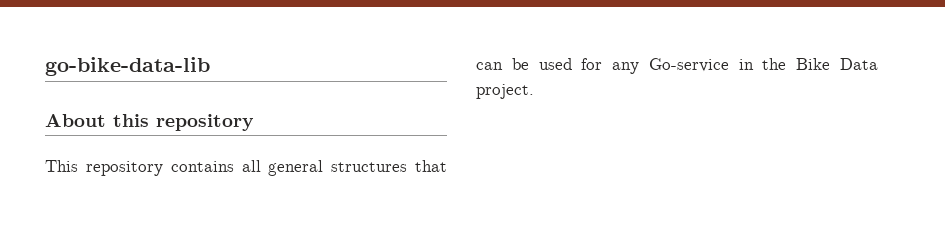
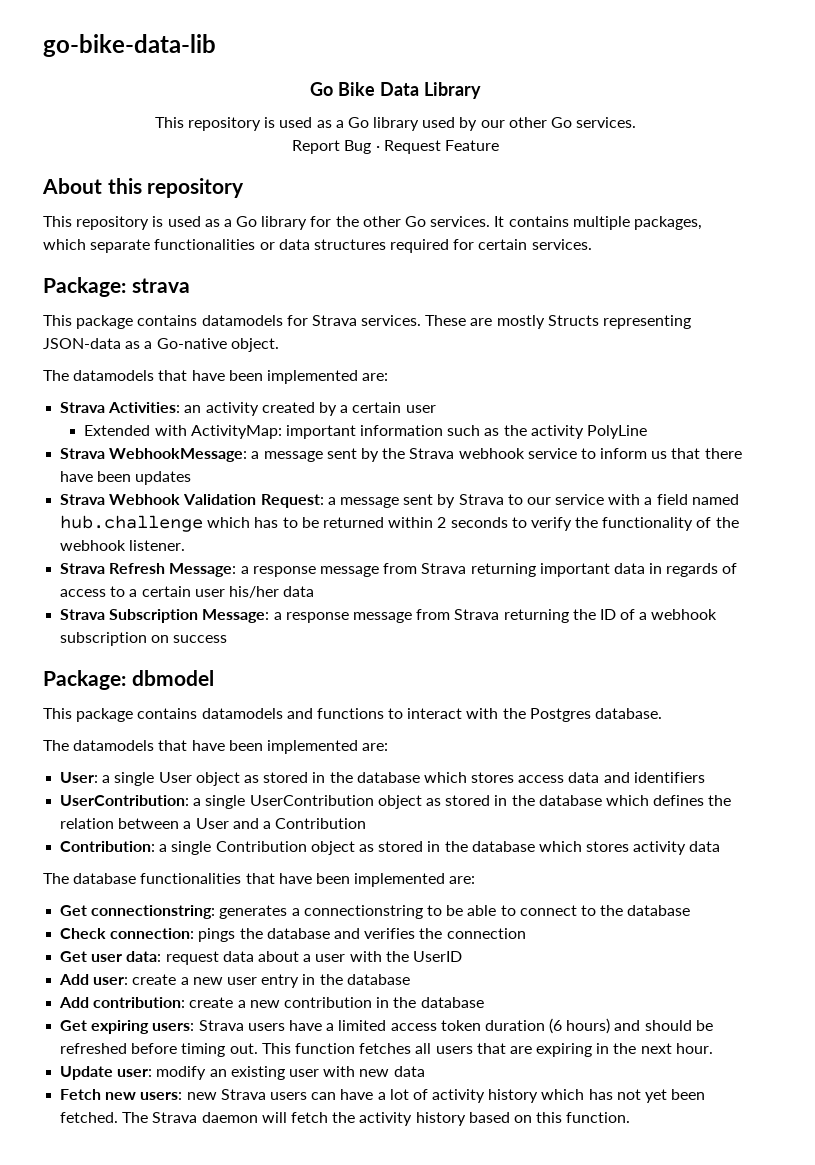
(210, 66) none -> [310,82,481,99] [154,117,637,131] [292,140,499,154] // Go Bike Data Library // This repository is used as a Go library used by our other Go services. // Report Bug · Request Feature
[170,160,447,176] [476,58,878,74] [476,84,534,99] contains all general structures that can be used for any Go-service in the Bike Data project. -> [152,216,702,230] [43,239,592,253] [43,277,190,297] [43,315,692,329] [43,338,279,352] [43,370,389,384] [60,402,436,416] [84,425,648,439] [60,448,742,462] [60,471,192,485] [60,494,739,508] [60,515,739,532] [60,540,186,551] [60,563,738,577] [60,586,315,598] [60,609,718,623] [60,632,228,646] [43,670,214,690] [43,708,663,722] [43,740,389,754] [60,772,705,786] [60,795,732,809] [60,818,367,829] [60,841,721,855] [43,873,476,887] [60,905,691,919] [60,928,526,942] [60,951,462,965] [59,974,410,988] [59,997,484,1008] [60,1018,713,1034] [60,1043,713,1057] [60,1066,425,1080] [60,1089,706,1103] [60,1112,631,1126] is used as a Go library for the other Go services. It contains multiple packages, which separate functionalities or data structures required for certain services. // Package: strava // This package contains datamodels for Strava services. These are mostly Structs representing JSON-data as a Go-native object. // The datamodels that have been implemented are: // Strava Activities: an activity created by a certain user // Extended with ActivityMap: important information such as the activity PolyLine // Strava WebhookMessage: a message sent by the Strava webhook service to inform us that there have been updates // Strava Webhook Validation Request: a message sent by Strava to our service with a field named hub.challenge which has to be returned within 2 seconds to verify the functionality of the webhook listener. // Strava Refresh Message: a response message from Strava returning important data in regards of access to a certain user his/her data // Strava Subscription Message: a response message from Strava returning the ID of a webhook subscription on success // Package: dbmodel // This package contains datamodels and functions to interact with the Postgres database. // The datamodels that have been implemented are: // User: a single User object as stored in the database which stores access data and identifiers // UserContribution: a single UserContribution object as stored in the database which defines the relation between a User and a Contribution // Contribution: a single Contribution object as stored in the database which stores activity data // The database functionalities that have been implemented are: // Get connectionstring: generates a connectionstring to be able to connect to the database // Check connection: pings the database and verifies the connection // Get user data: request data about a user with the UserID // Add user: create a new user entry in the database // Add contribution: create a new contribution in the database // Get expiring users: Strava users have a limited access token duration (6 hours) and should be refreshed before timing out. This function fetches all users that are expiring in the next hour. // Update user: modify an existing user with new data // Fetch new users: new Strava users can have a lot of activity history which has not yet been fetched. The Strava daemon will fetch the activity history based on this function.

